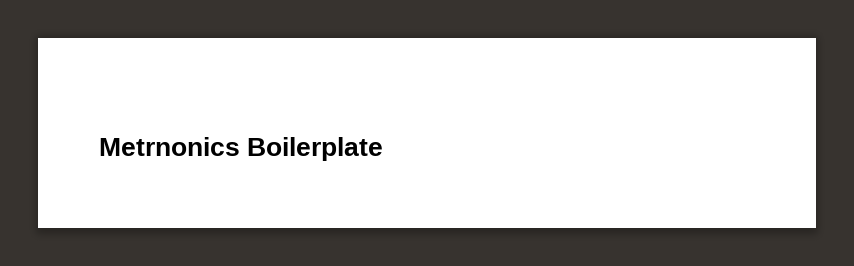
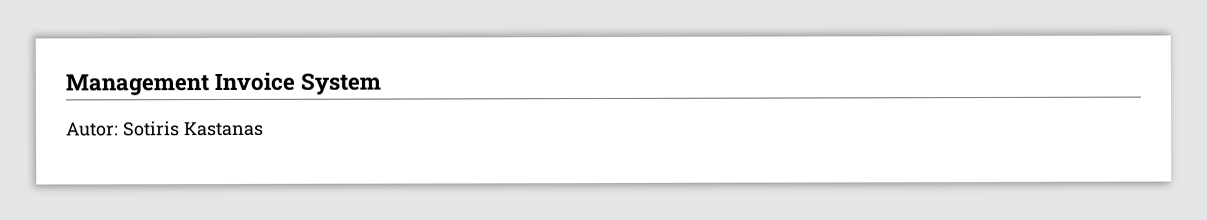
[99,137,384,161] Metrnonics Boilerplate -> [65,71,382,96] [66,121,264,137] Management Invoice System // Autor: Sotiris Kastanas

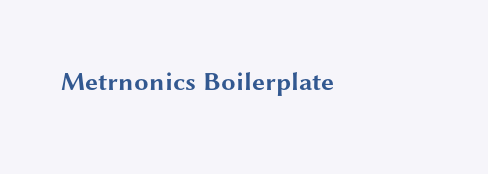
[65,71,382,96] [66,121,264,137] Management Invoice System // Autor: Sotiris Kastanas -> [61,72,335,96] Metrnonics Boilerplate

